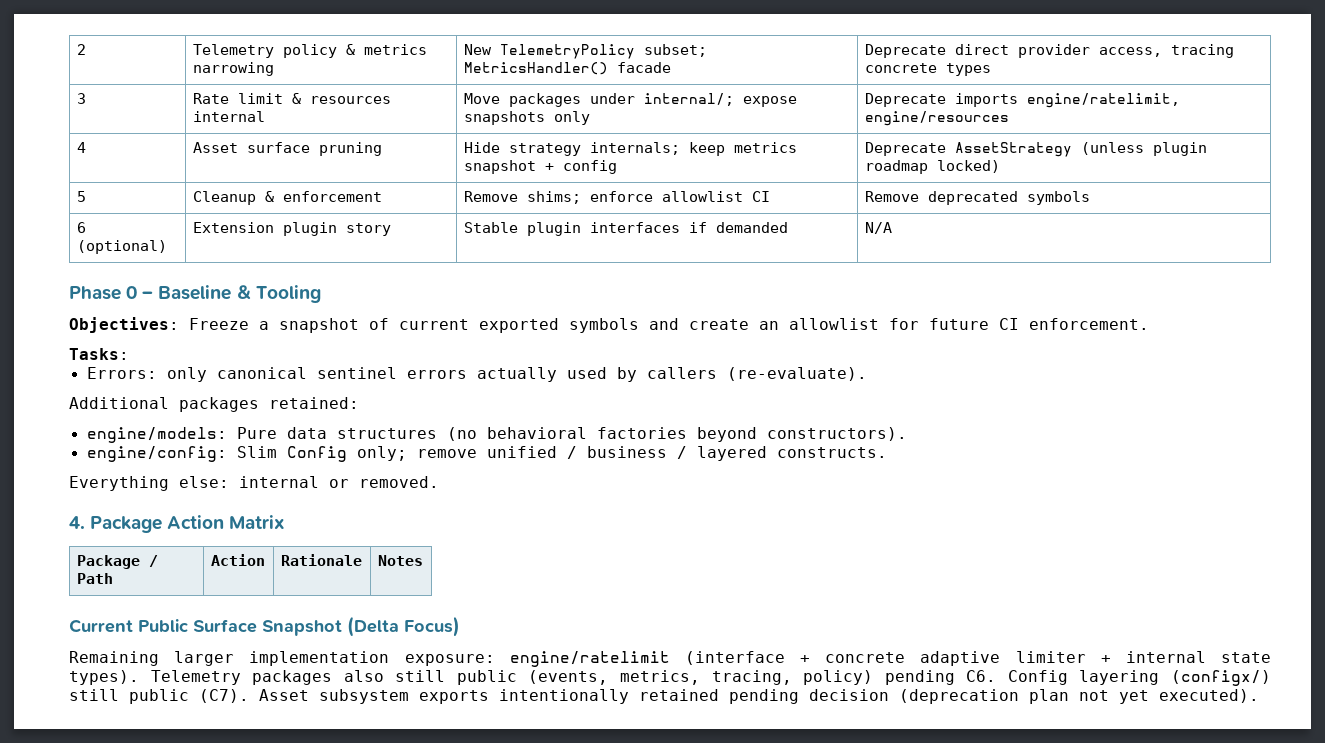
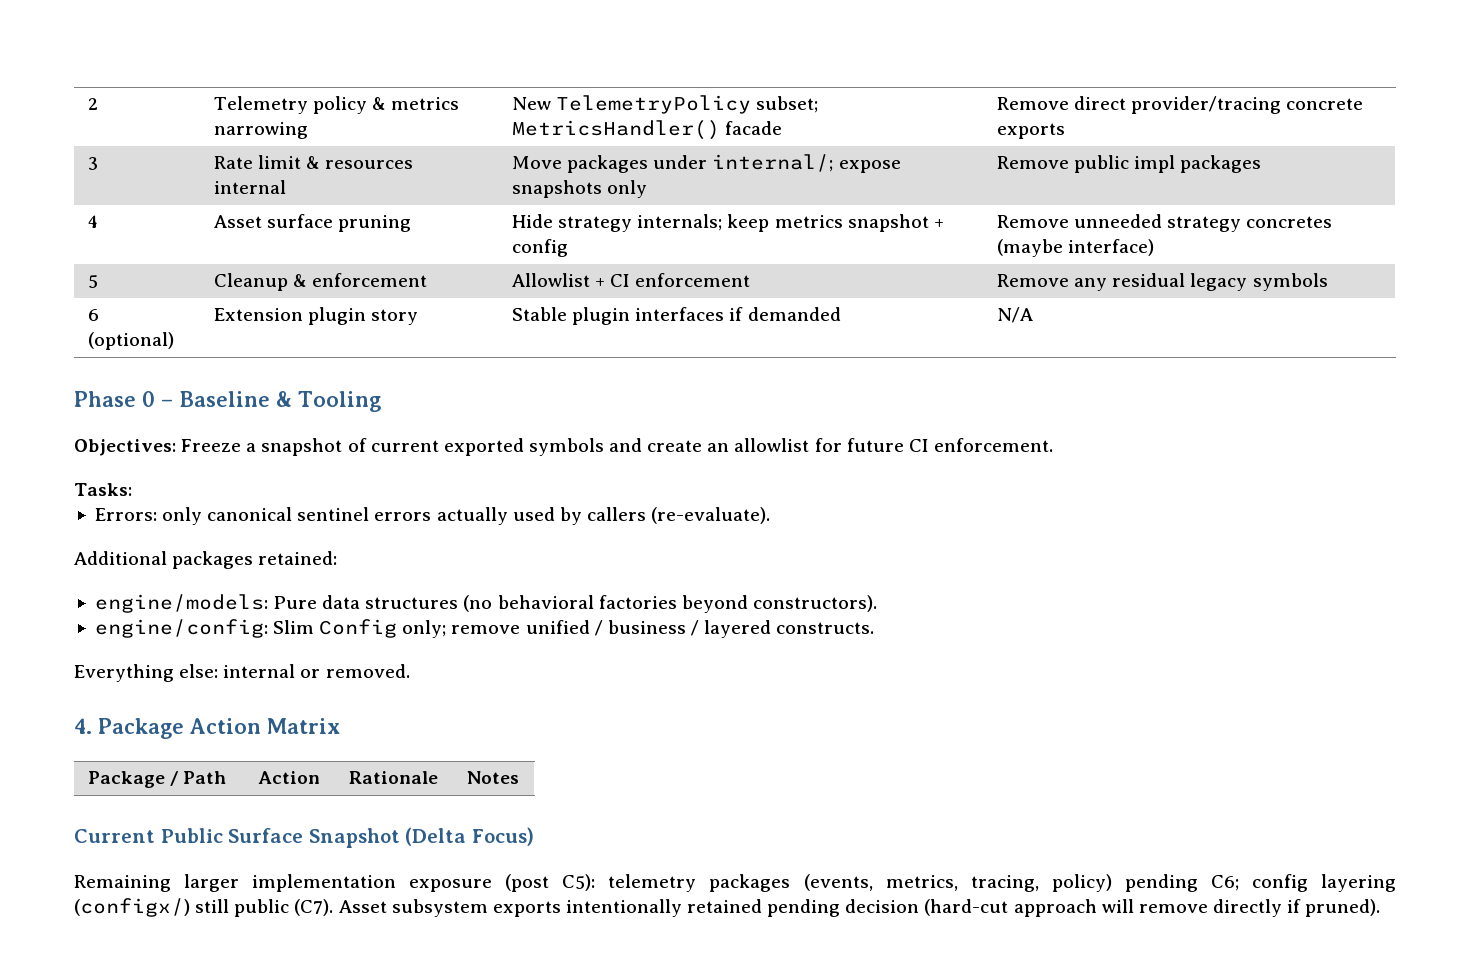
[864,44,1234,58] [864,63,991,76] Deprecate direct provider access, tracing concrete types -> [997,96,1364,114] [997,123,1066,139] Remove direct provider/tracing concrete exports
[864,93,1180,108] [864,111,1009,126] Deprecate imports engine/ratelimit, engine/resources -> [997,155,1262,173] Remove public impl packages
[864,142,1207,157] [864,160,1000,174] Deprecate AssetStrategy (unless plugin roadmap locked) -> [997,214,1333,232] [997,239,1155,257] Remove unneeded strategy concretes (maybe interface)
[463,191,770,204] [864,191,1018,205] Remove shims; enforce allowlist CI | Remove deprecated -> [512,273,751,287] [997,273,1248,291] Allowlist + CI enforcement | Remove any residual legacy
[404,651,1271,667] [69,670,517,685] exposure: engine/ratelimit (interface + concrete adaptive limiter + internal state types). Telemetry packages also still public -> [409,874,791,892] exposure (post C5): telemetry packages
[966,670,1068,685] C6. Config -> [1210,874,1308,892] C6; config
[899,689,1259,704] (deprecation plan not yet executed). -> [924,899,1381,917] (hard-cut approach will remove directly if pruned).

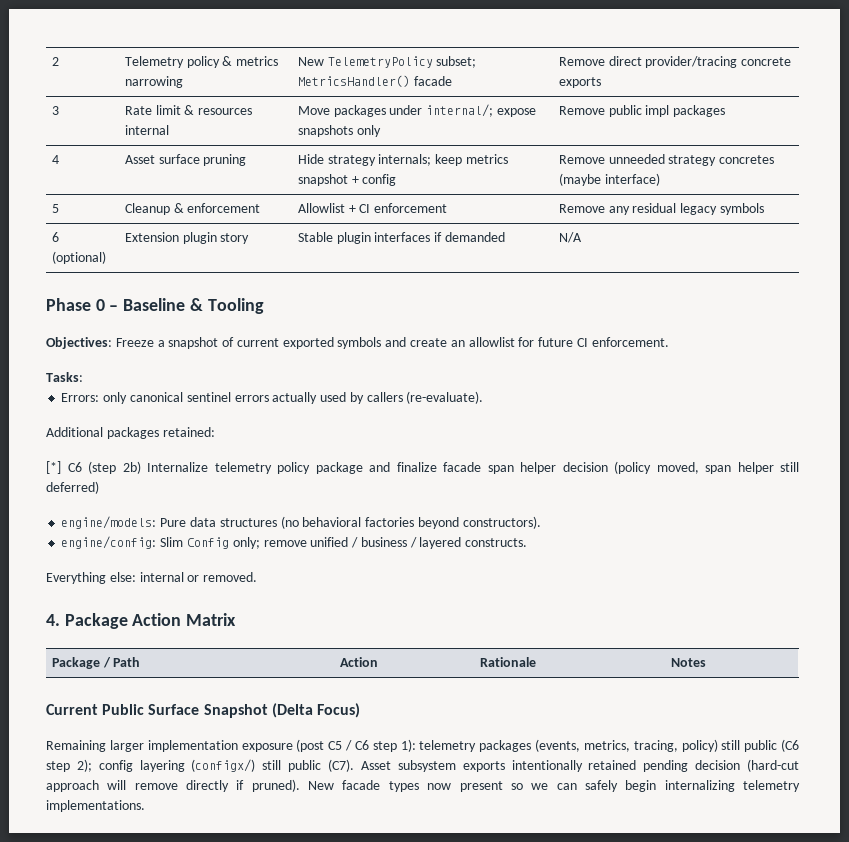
(338, 558) none -> [46,461,799,474] [46,481,99,494] // [*] C6 (step 2b) Internalize telemetry policy package and finalize facade span helper decision (policy moved, span helper still deferred)
[562,874,596,891] C5): -> [328,739,416,752] C5 / C6 step 1):
[1124,874,1239,892] pending C6; -> [721,739,800,752] [46,759,92,772] still public (C6 step 2);
(1381, 908) none -> [308,780,801,792] [46,800,145,812] New facade types now present so we can safely begin internalizing telemetry implementations.

